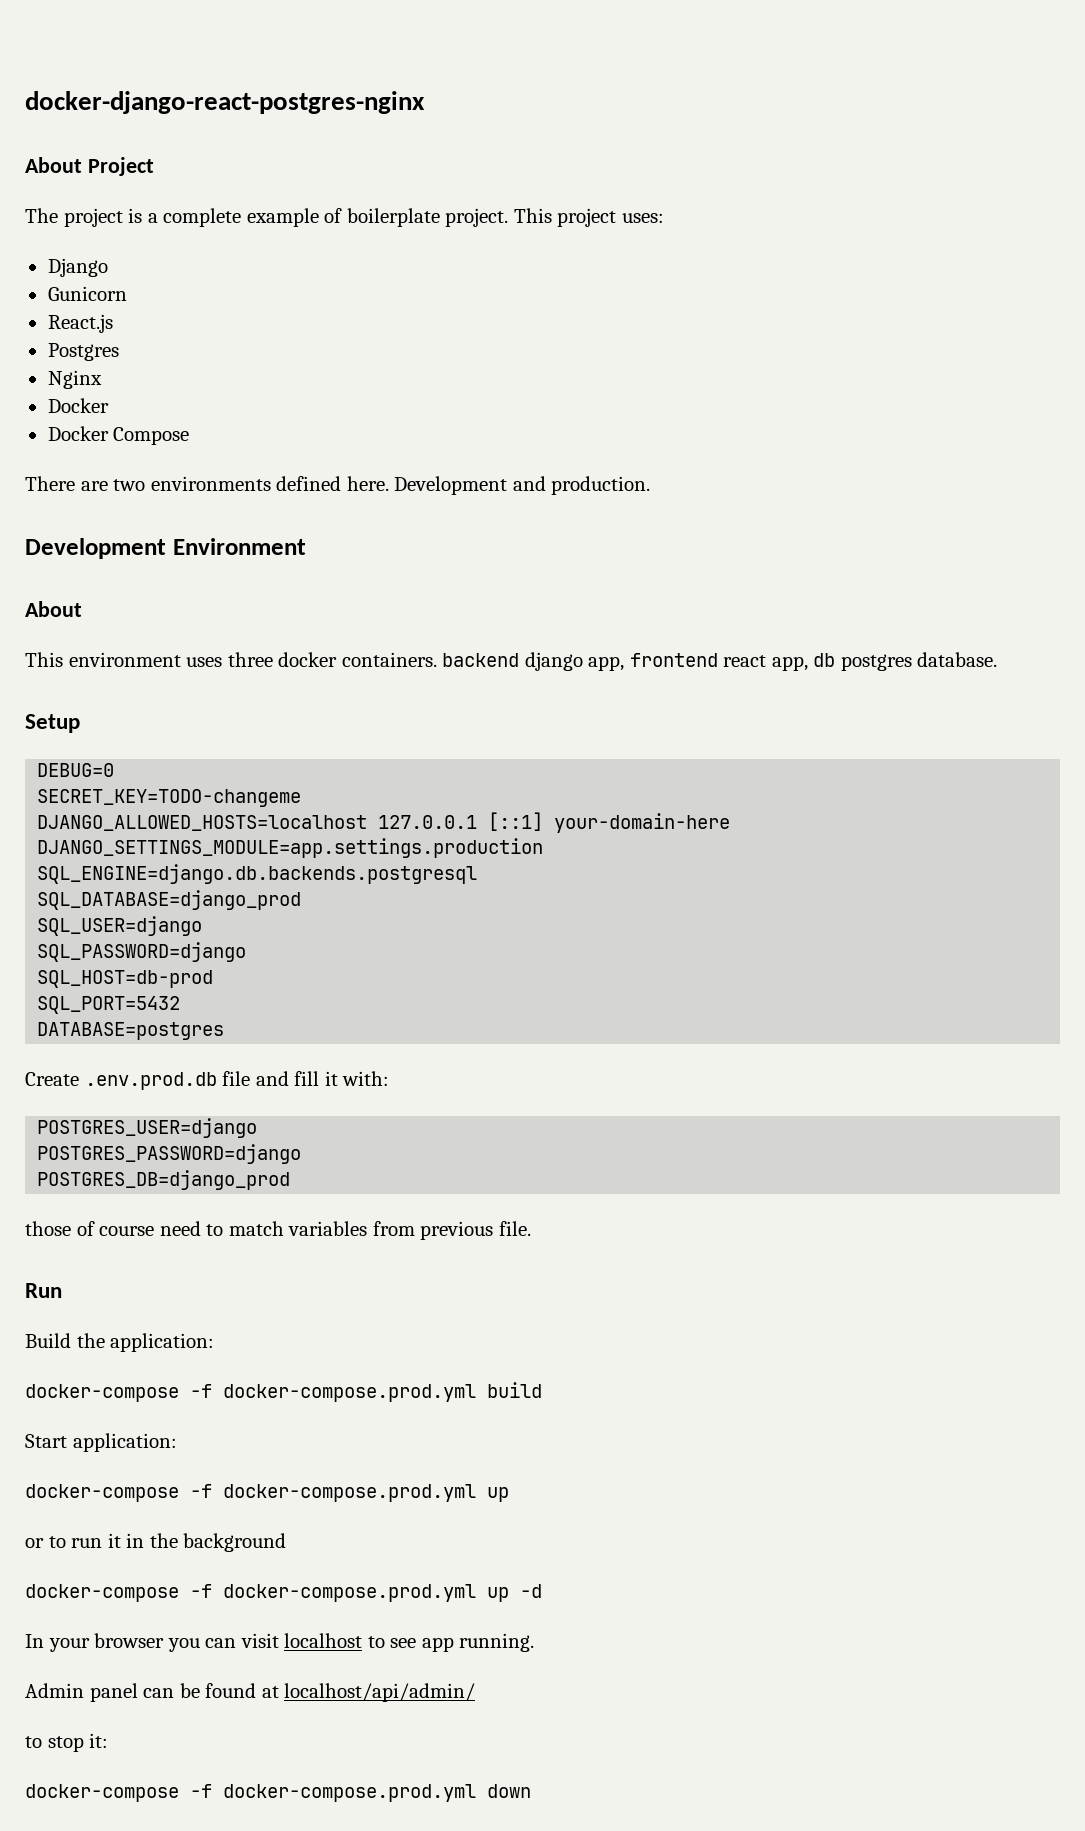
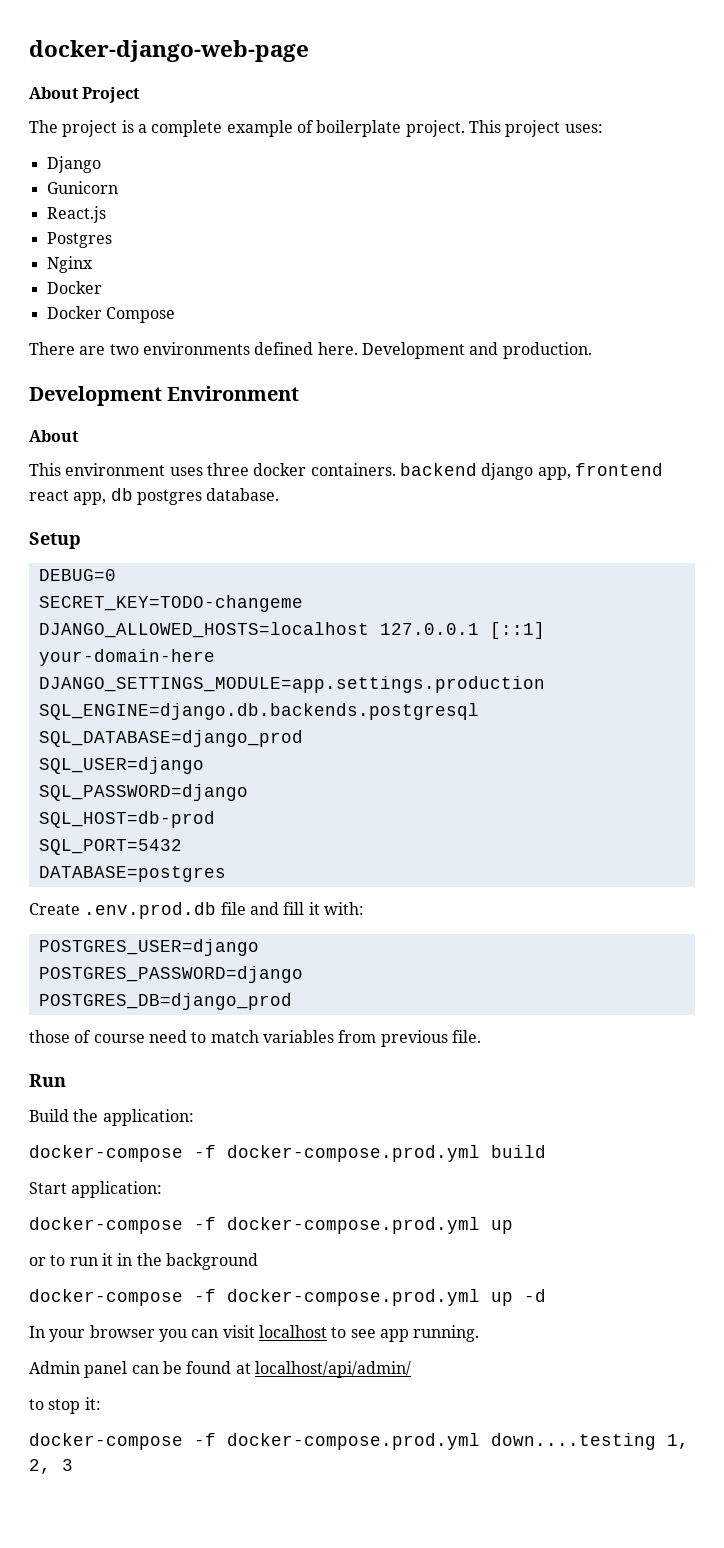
[25,91,425,114] docker-django-react-postgres-nginx -> [29,40,309,62] docker-django-web-page
[487,1784,531,1798] down -> [491,1433,689,1450] [29,1459,73,1474] down....testing 1, 2, 3

